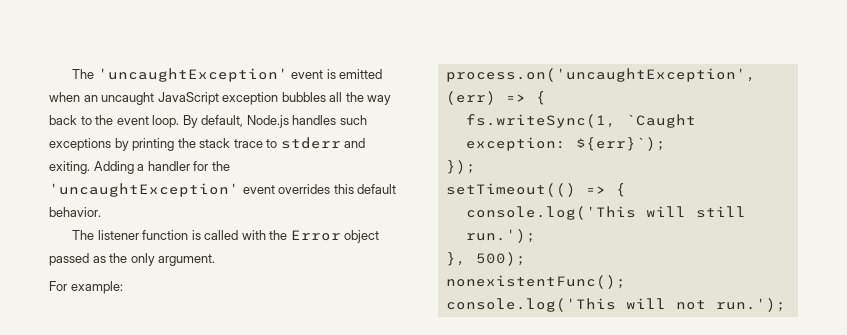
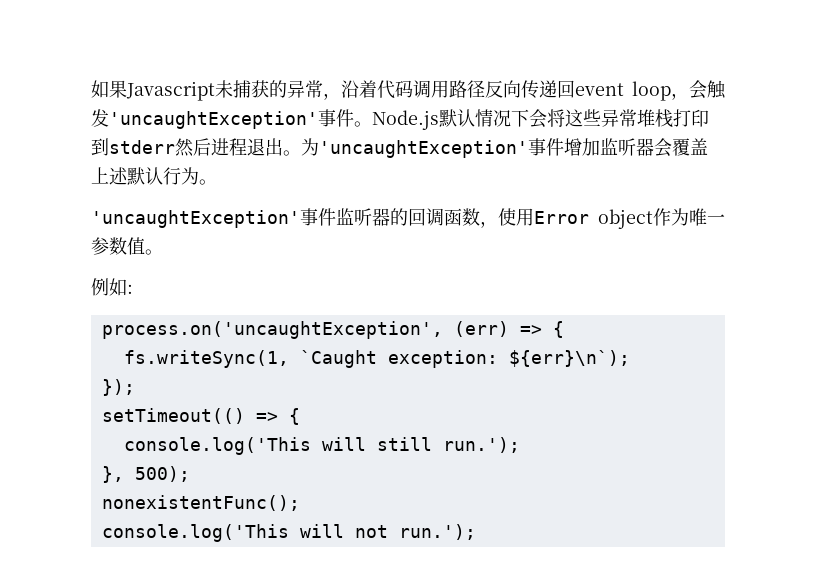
[72,68,383,82] [49,92,392,105] [49,115,367,128] [49,137,366,151] [49,161,230,174] [49,183,397,197] [49,207,101,217] [72,230,380,243] [49,253,216,266] [49,281,123,294] The 'uncaughtException' event is emitted when an uncaught JavaScript exception bubbles all the way back to the event loop. By default, Node.js handles such exceptions by printing the stack trace to stderr and exiting. Adding a handler for the 'uncaughtException' event overrides this default behavior. // The listener function is called with the Error object passed as the only argument. // For example: -> [91,80,726,101] [91,109,709,130] [91,138,708,158] [91,167,217,185] [91,208,725,229] [91,237,163,255] [91,278,133,296] 如果Javascript未捕获的异常，沿着代码调用路径反向传递回event loop，会触发'uncaughtException'事件。Node.js默认情况下会将这些异常堆栈打印到stderr然后进程退出。为'uncaughtException'事件增加监听器会覆盖上述默认行为。 // 'uncaughtException'事件监听器的回调函数，使用Error object作为唯一参数值。 // 例如:
[575,137,666,151] ${err}`); -> [508,350,630,367] ${err}\n`);

